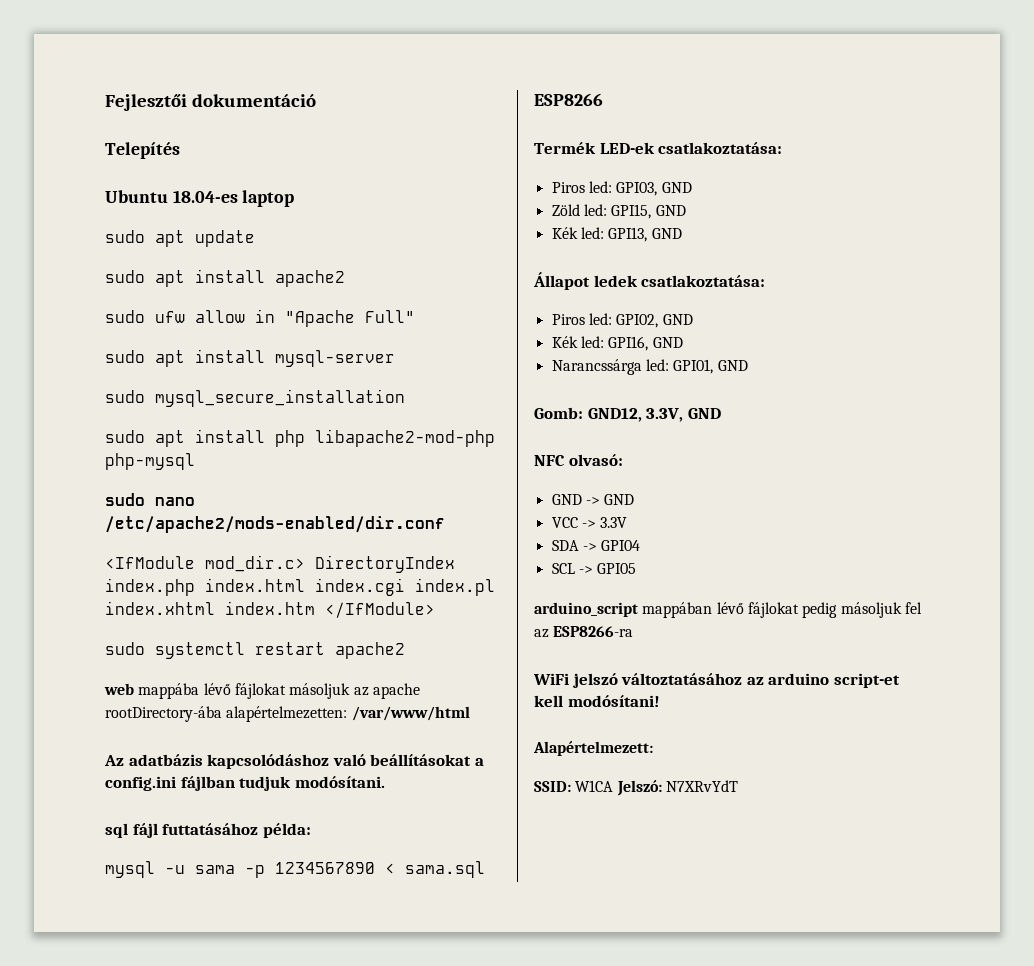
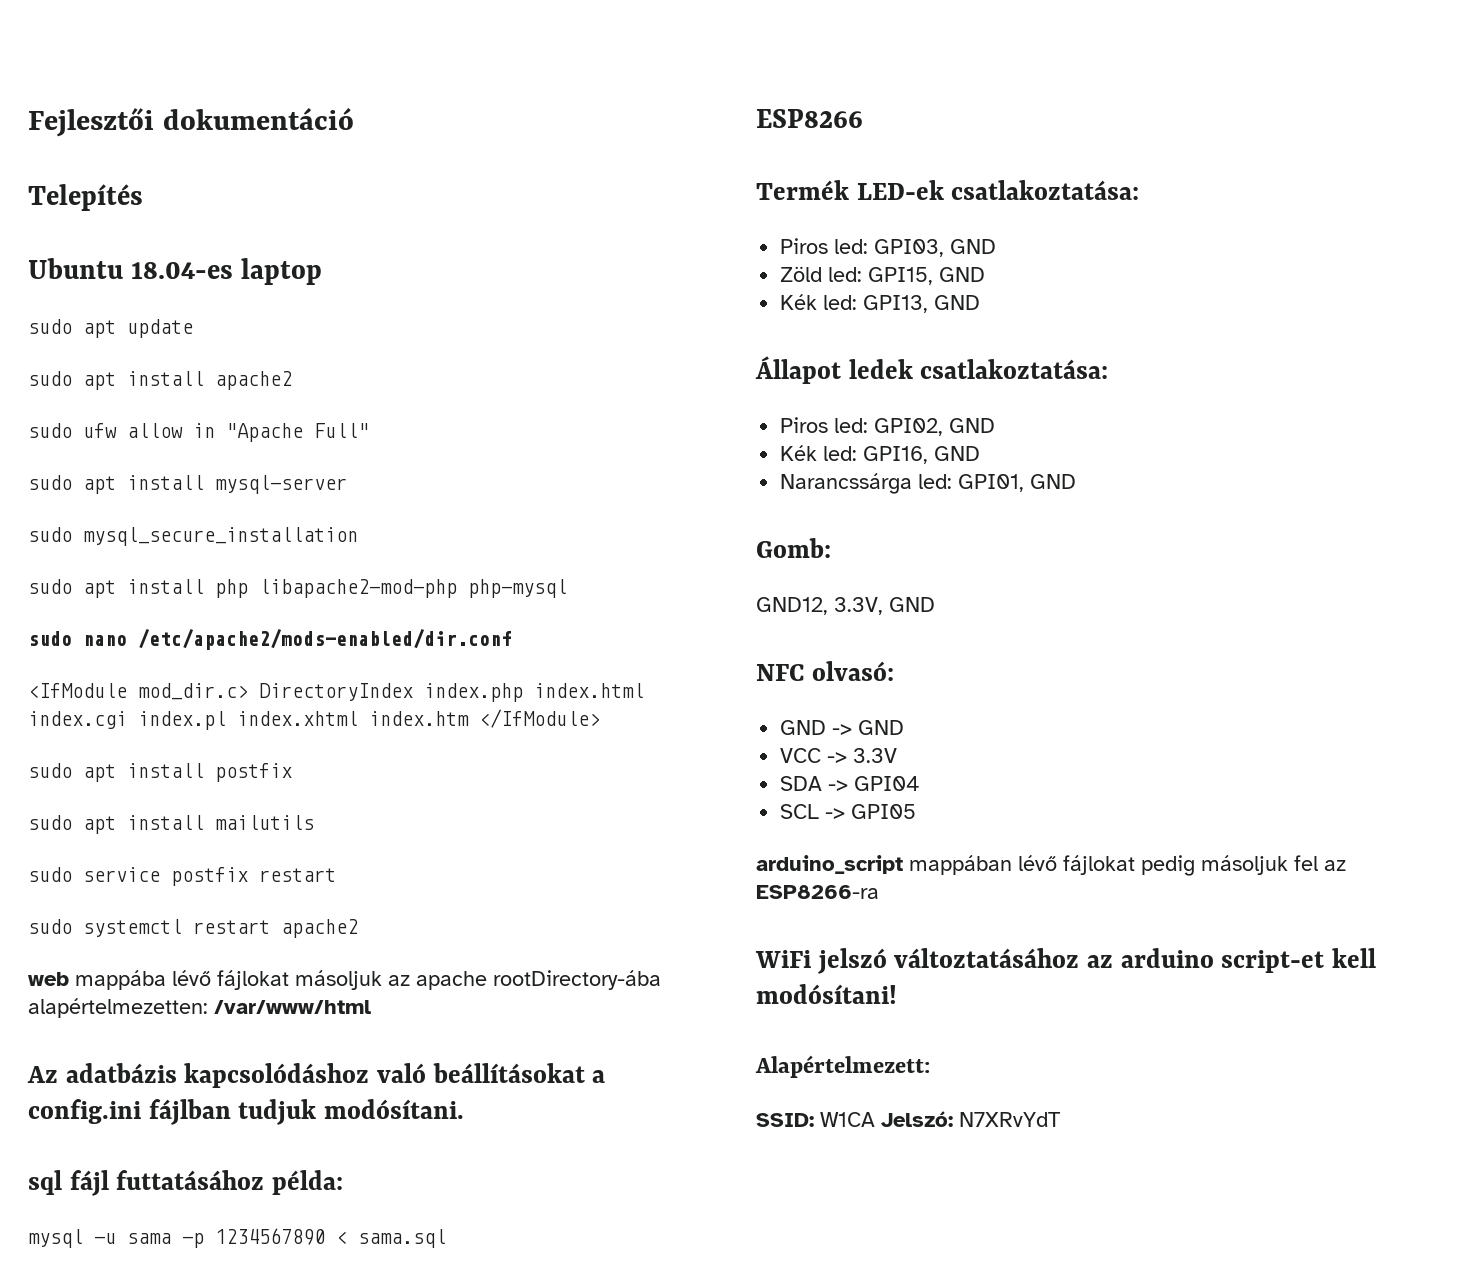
(435, 610) none -> [28,763,292,782] [28,815,314,834] [28,867,336,886] // sudo apt install postfix // sudo apt install mailutils // sudo service postfix restart
(583, 413) none -> (831, 548) //

